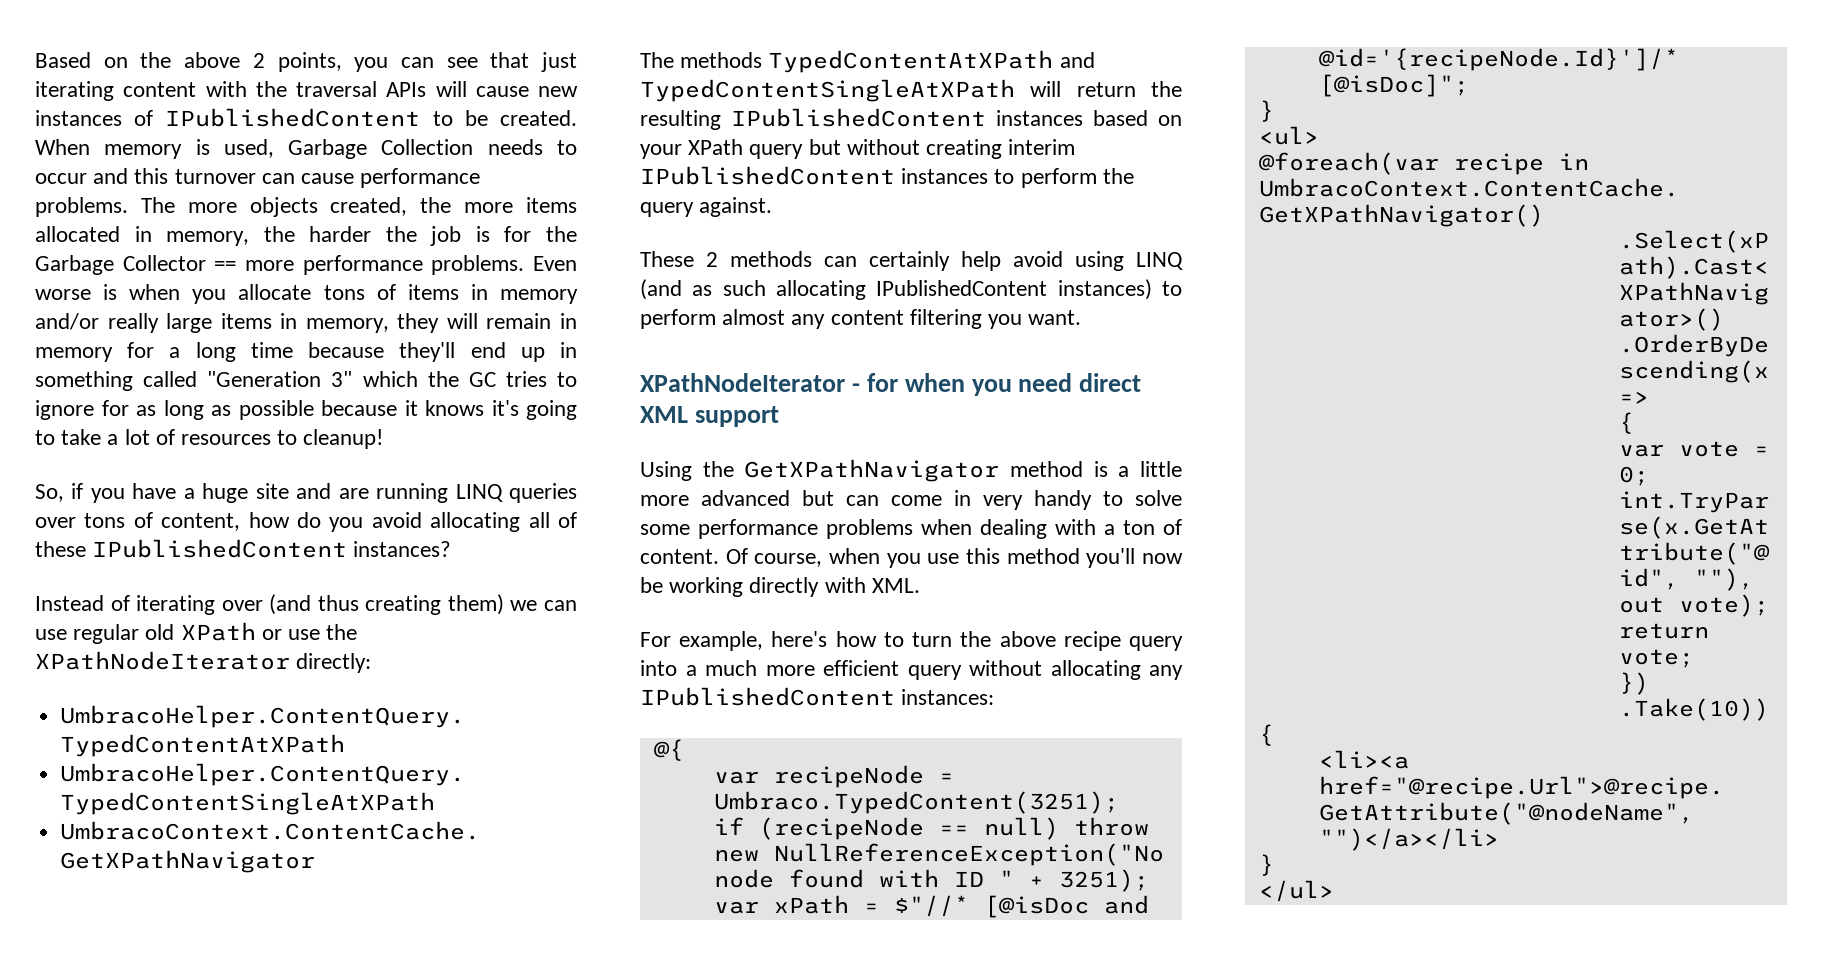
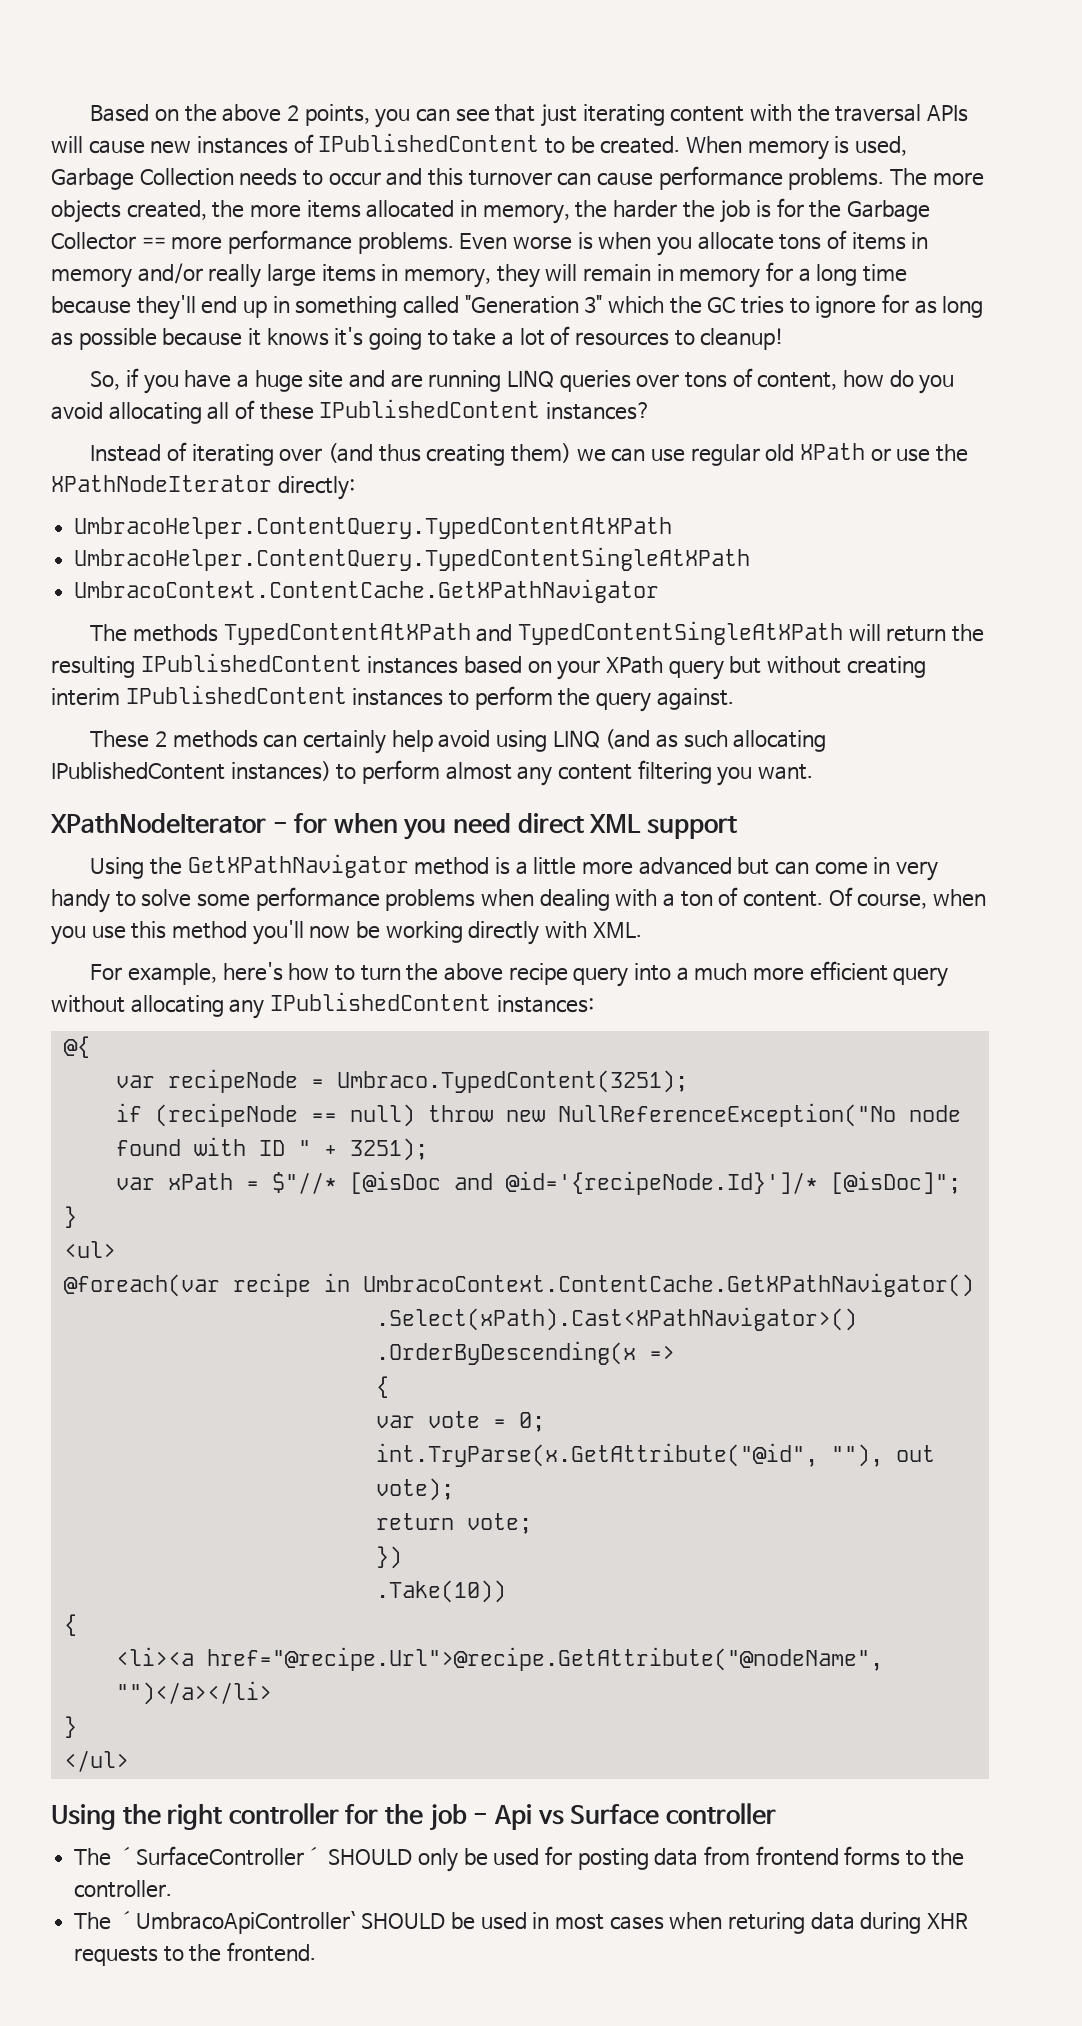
(1334, 891) none -> [51,1803,776,1831] [74,1846,964,1872] [74,1880,173,1898] [74,1911,969,1934] [74,1942,317,1966] // Using the right controller for the job - Api vs Surface controller // The ´SurfaceController´ SHOULD only be used for posting data from frontend forms to the controller. // The ´UmbracoApiController` SHOULD be used in most cases when returing data during XHR requests to the frontend.

